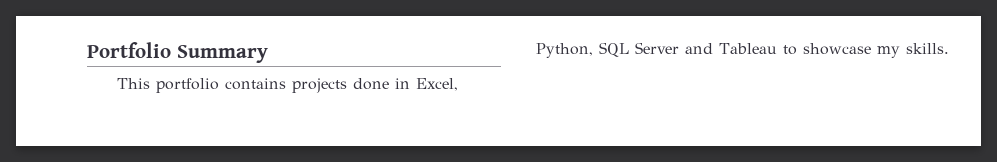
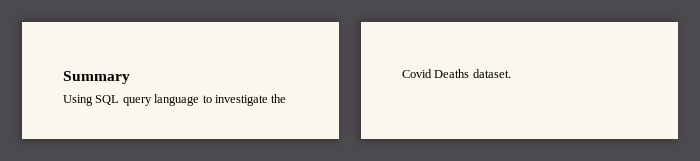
[87,42,171,58] Portfolio -> (63, 77) none
[116,78,458,93] [536,42,949,58] This portfolio contains projects done in Excel, Python, SQL Server and Tableau to showcase my skills. -> [63,94,287,106] [402,69,511,78] Using SQL query language to investigate the Covid Deaths dataset.

